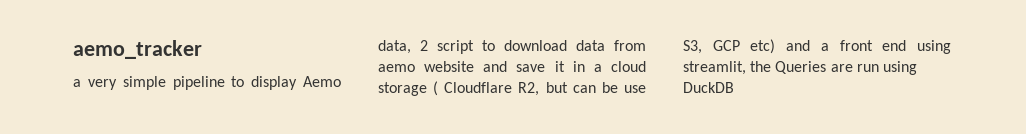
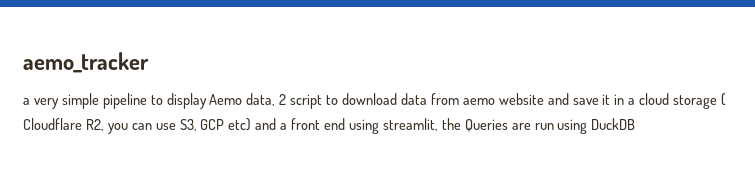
[545,82,618,93] but can be -> [107,123,152,134] you can

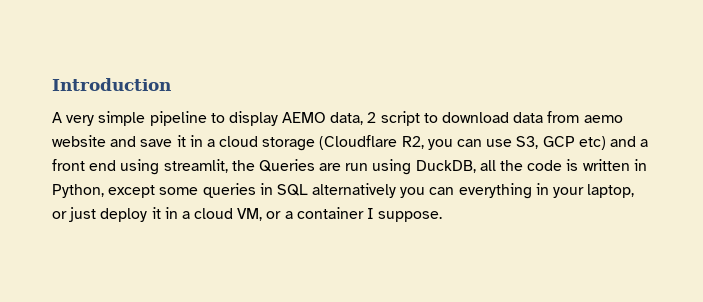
[23,52,149,73] [23,98,30,105] aemo_tracker // a -> [52,78,171,91] [52,112,62,123] Introduction // A
[209,94,243,105] Aemo -> [282,112,327,123] AEMO
[721,93,727,106] [23,118,82,130] ( Cloudflare -> [319,135,398,150] (Cloudflare
[591,118,636,130] DuckDB -> [415,159,647,173] [52,183,635,199] [52,207,443,222] DuckDB, all the code is written in Python, except some queries in SQL alternatively you can everything in your laptop, or just deploy it in a cloud VM, or a container I suppose.

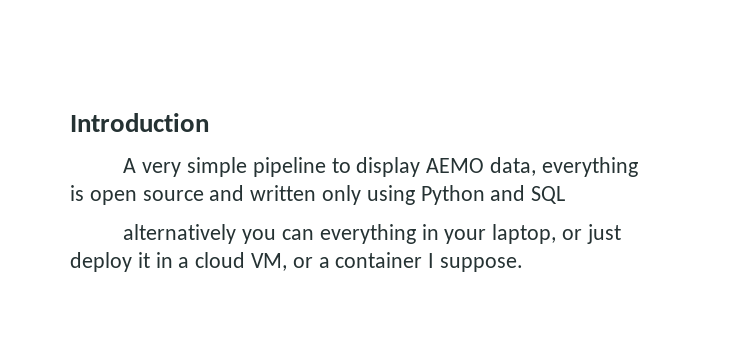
[367,111,623,126] [52,135,649,151] [52,159,647,175] [52,183,273,198] 2 script to download data from aemo website and save it in a cloud storage (Cloudflare R2, you can use S3, GCP etc) and a front end using streamlit, the Queries are run using DuckDB, all the code is written in Python, except some queries in -> [541,157,638,177] [70,185,526,205] everything is open source and written only using Python and
(308, 190) none -> (566, 195) //

